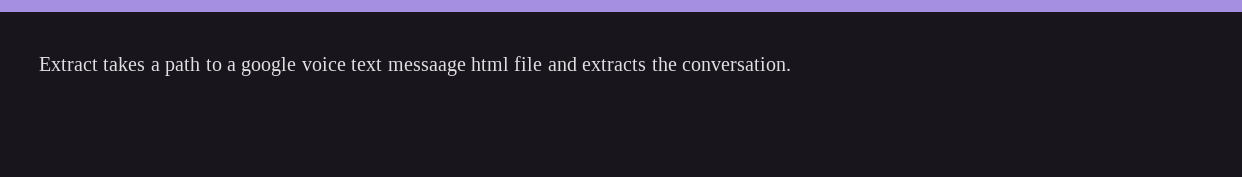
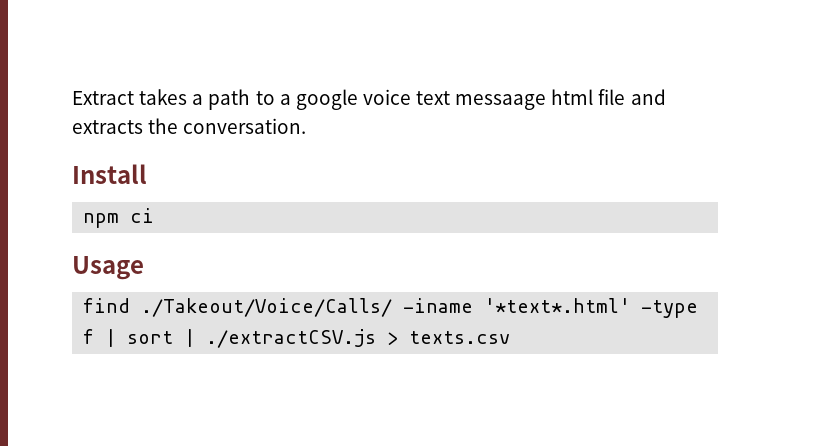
(791, 64) none -> [72,164,147,184] [83,208,155,228] [72,256,144,280] [83,298,699,318] [83,329,511,348] // Install // npm ci // Usage // find ./Takeout/Voice/Calls/ -iname '*text*.html' -type f | sort | ./extractCSV.js > texts.csv

